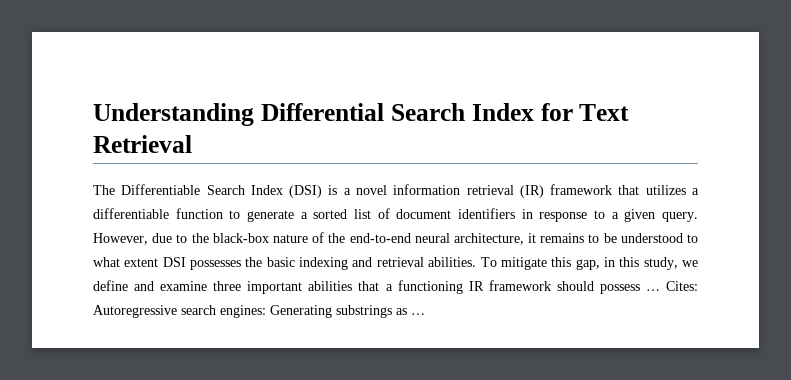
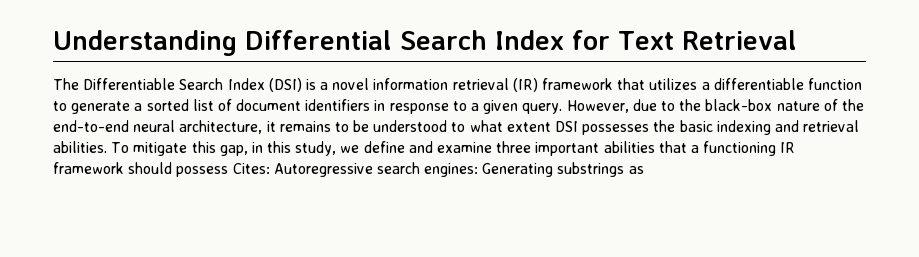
[645,289,660,291] … -> (229, 171) none
[411,313,425,315] … -> (644, 170) none

